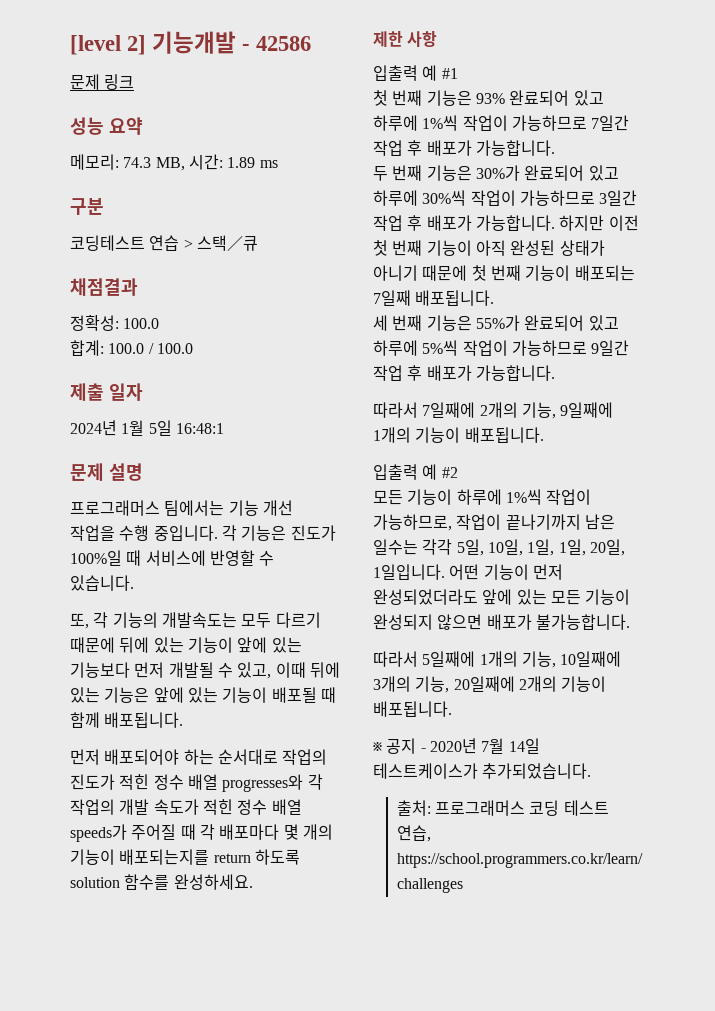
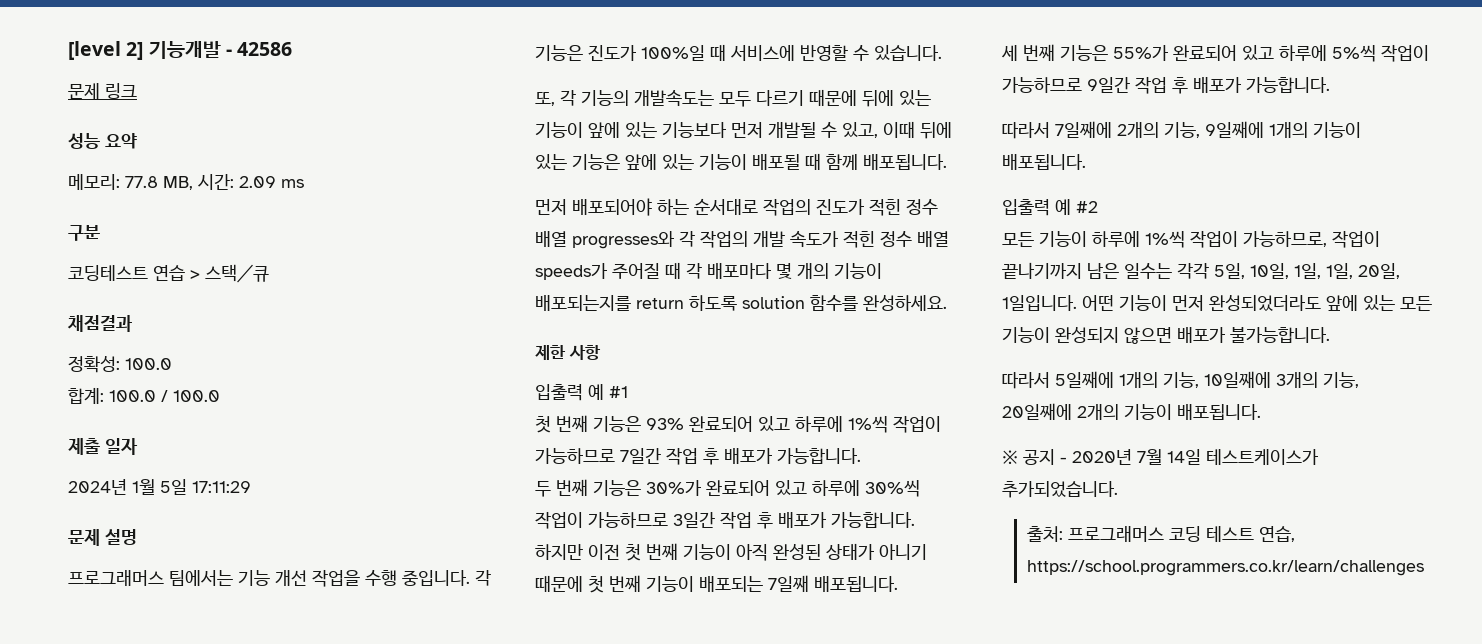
[123,157,152,168] 74.3 -> [125,176,158,188] 77.8
[227,157,256,168] 1.89 -> [239,176,276,188] 2.09
[175,423,224,434] 16:48:1 -> [192,481,251,493] 17:11:29

